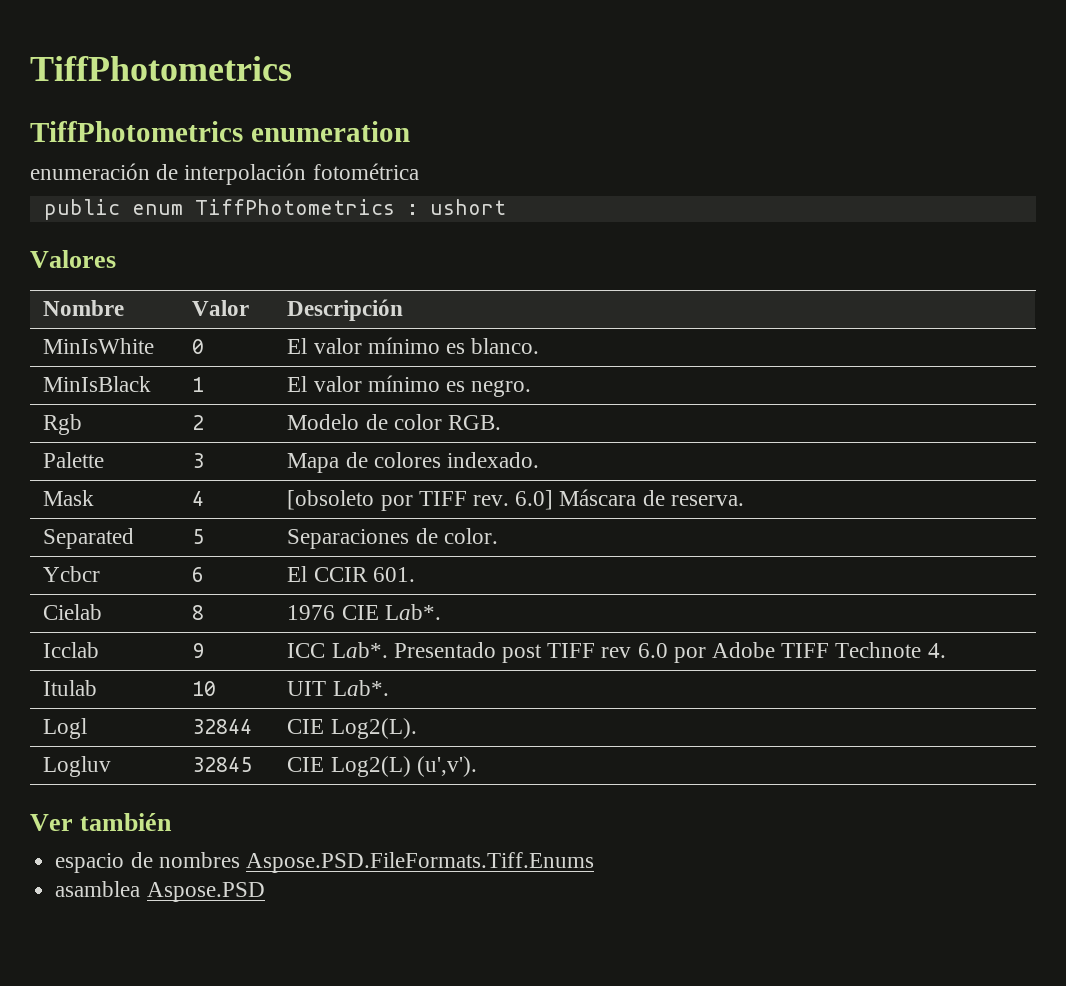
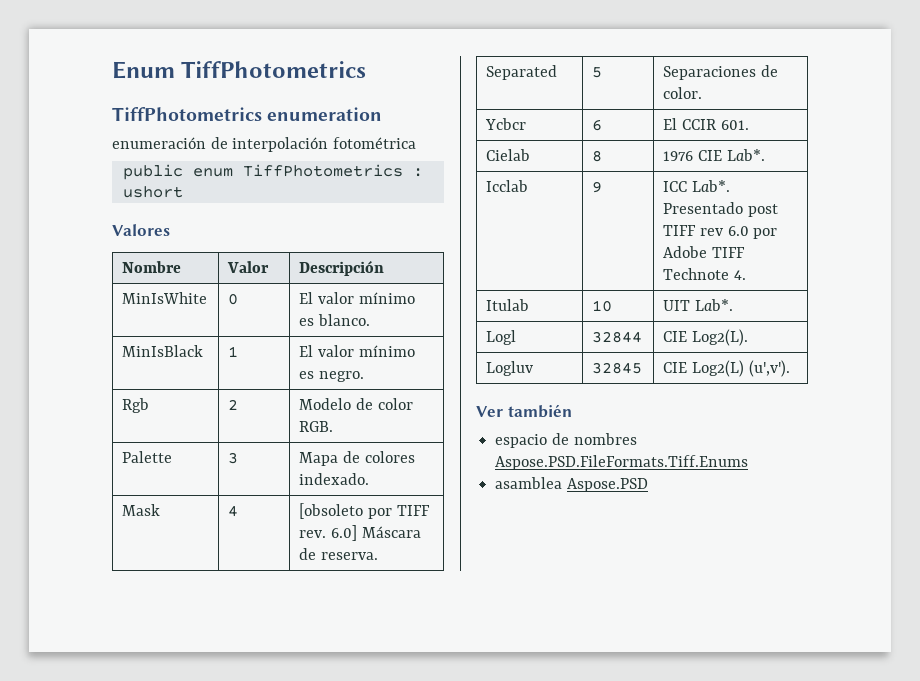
(30, 68) none -> [112,61,175,79] Enum

